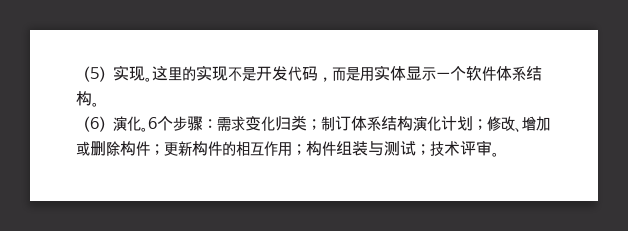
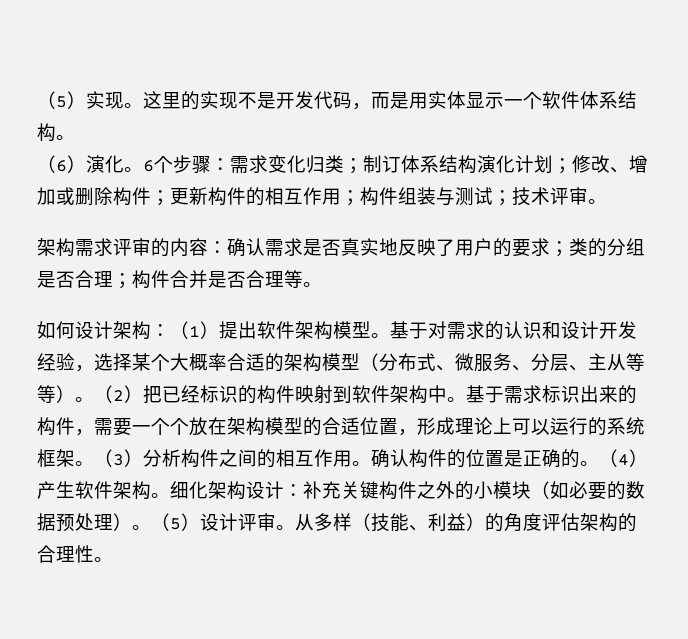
(499, 154) none -> [37,238,645,257] [37,270,322,289] [37,321,637,340] [37,353,645,372] [37,385,637,404] [37,417,645,436] [37,449,648,468] [37,481,645,500] [37,513,637,532] [37,545,113,563] // 架构需求评审的内容：确认需求是否真实地反映了用户的要求；类的分组是否合理；构件合并是否合理等。 // 如何设计架构：（1）提出软件架构模型。基于对需求的认识和设计开发经验，选择某个大概率合适的架构模型（分布式、微服务、分层、主从等等）。（2）把已经标识的构件映射到软件架构中。基于需求标识出来的构件，需要一个个放在架构模型的合适位置，形成理论上可以运行的系统框架。（3）分析构件之间的相互作用。确认构件的位置是正确的。（4）产生软件架构。细化架构设计：补充关键构件之外的小模块（如必要的数据预处理）。（5）设计评审。从多样（技能、利益）的角度评估架构的合理性。

